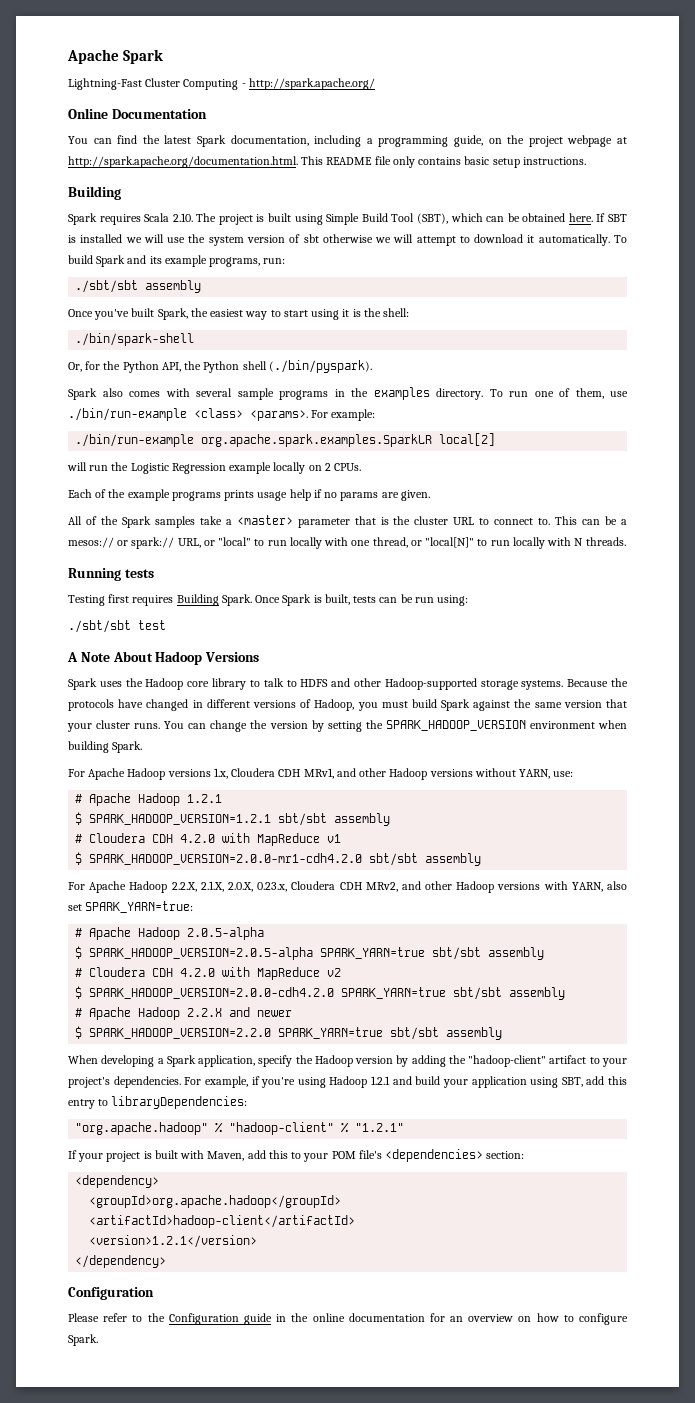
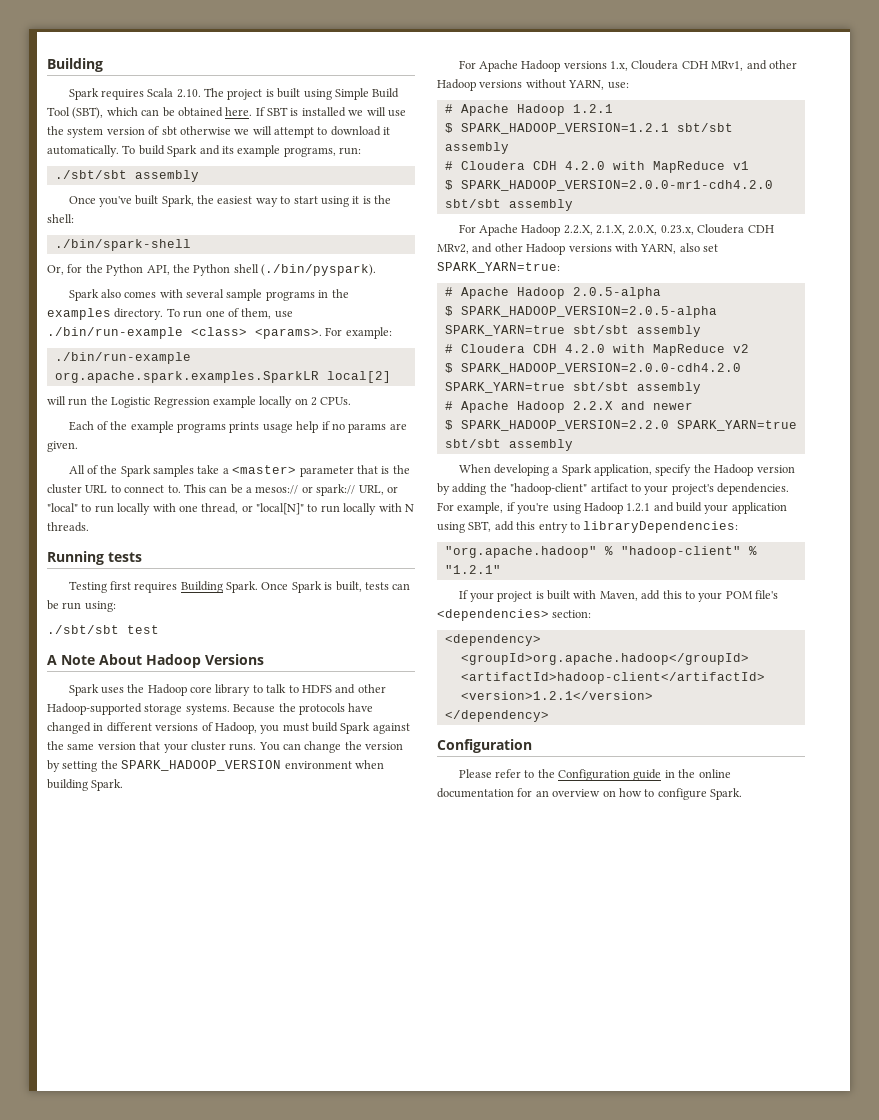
[67,49,164,64] [68,78,375,90] [68,108,207,119] [68,135,628,147] [68,156,586,168] Apache Spark // Lightning-Fast Cluster Computing - http://spark.apache.org/ // Online Documentation // You can find the latest Spark documentation, including a programming guide, on the project webpage at http://spark.apache.org/documentation.html. This README file only contains basic setup instructions. // -> (47, 65) none

